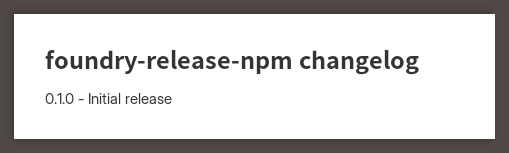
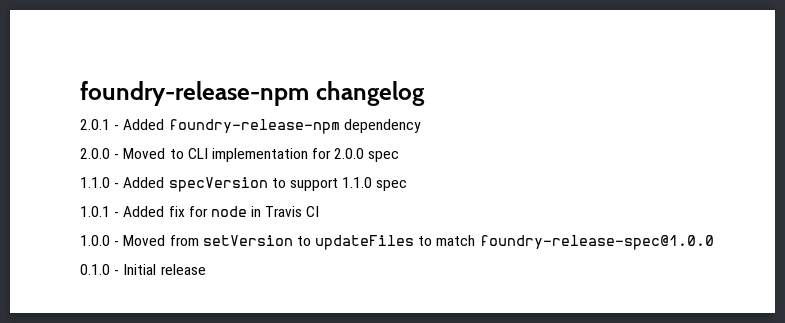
(420, 62) none -> [80,119,421,134] [80,148,400,162] [80,177,408,192] [80,206,320,217] [80,235,714,250] // 2.0.1 - Added foundry-release-npm dependency // 2.0.0 - Moved to CLI implementation for 2.0.0 spec // 1.1.0 - Added specVersion to support 1.1.0 spec // 1.0.1 - Added fix for node in Travis CI // 1.0.0 - Moved from setVersion to updateFiles to match foundry-release-spec@1.0.0

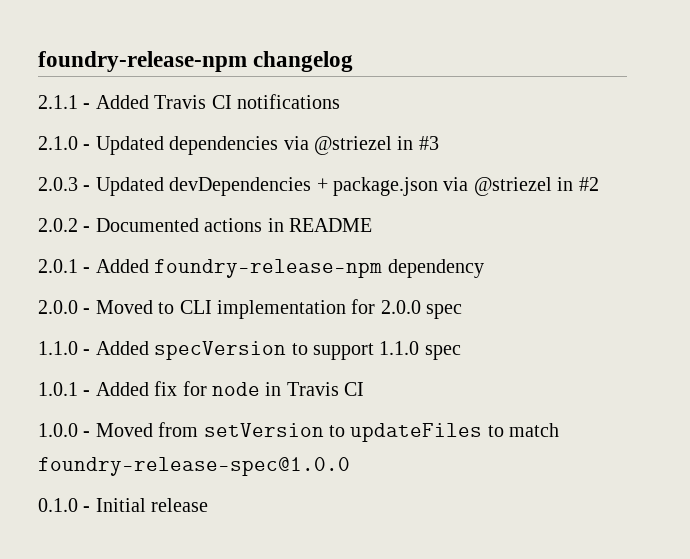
(425, 93) none -> [38,94,340,109] [38,136,439,155] [38,177,599,196] [38,218,372,232] // 2.1.1 - Added Travis CI notifications // 2.1.0 - Updated dependencies via @striezel in #3 // 2.0.3 - Updated devDependencies + package.json via @striezel in #2 // 2.0.2 - Documented actions in README

